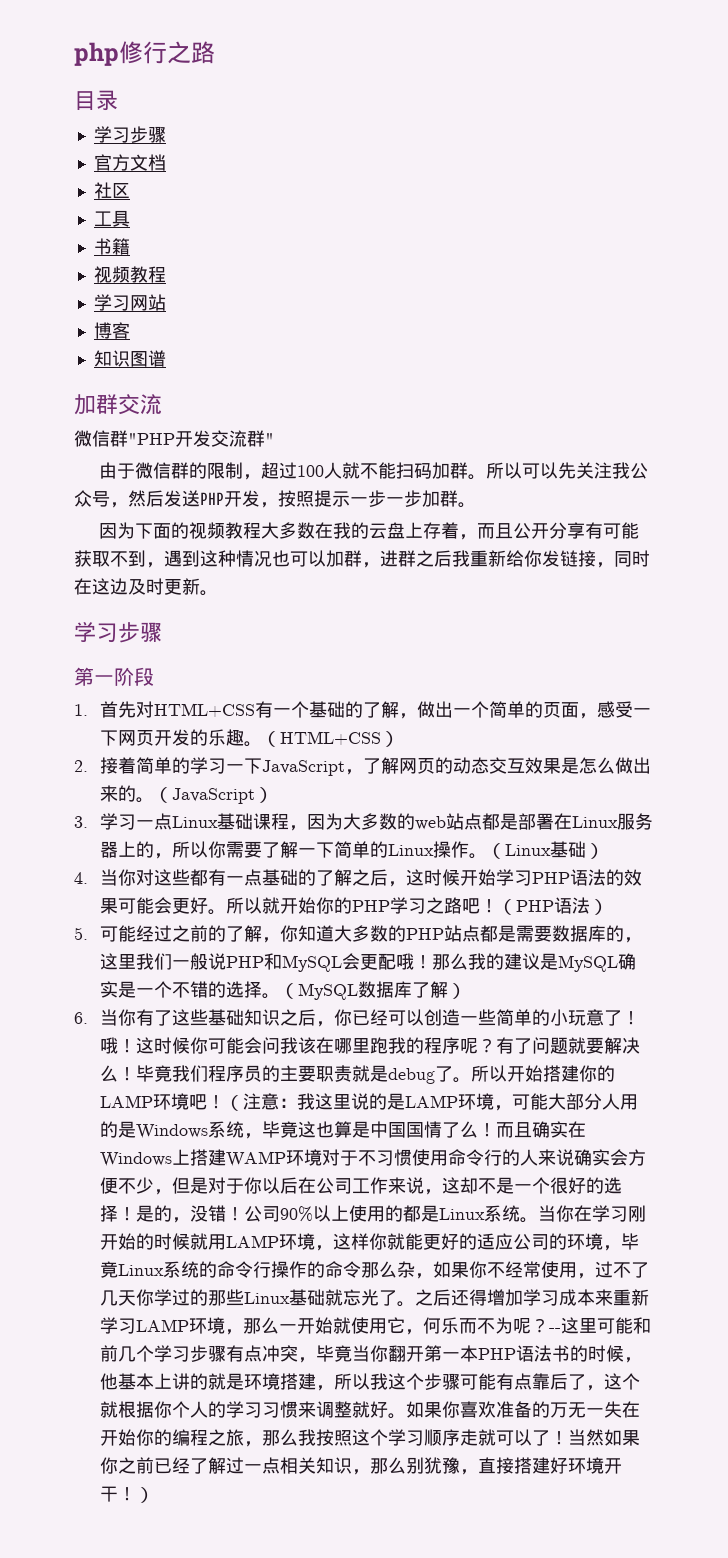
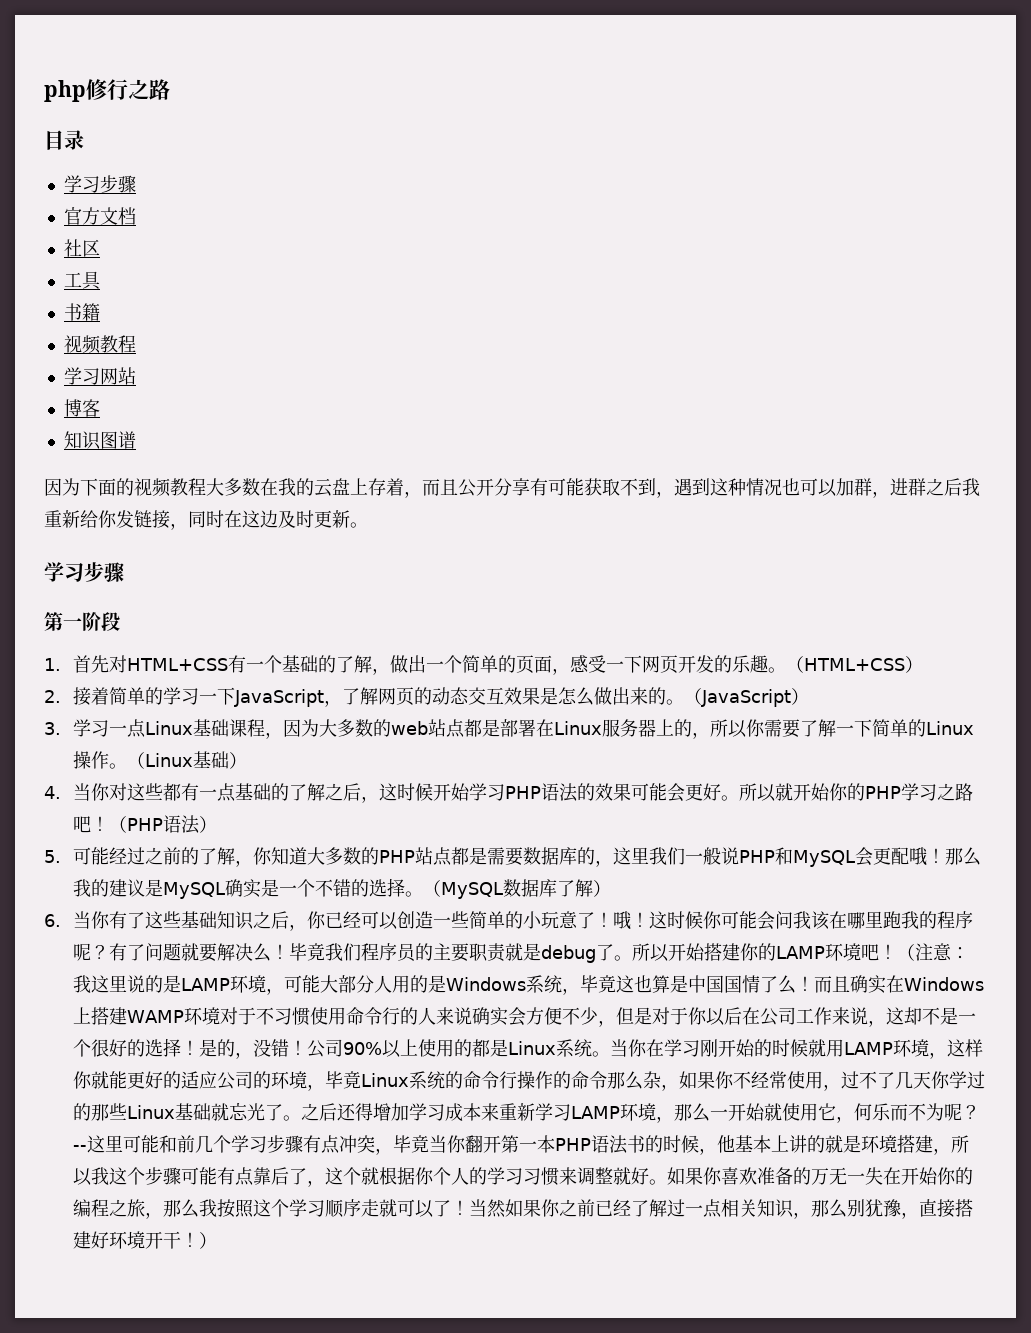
[74,394,162,415] [74,430,274,447] [98,462,648,480] [74,490,476,508] // 加群交流 // 微信群"PHP开发交流群" // 由于微信群的限制，超过100人就不能扫码加群。所以可以先关注我公众号，然后发送PHP开发，按照提示一步一步加群。 -> (136, 440) none

